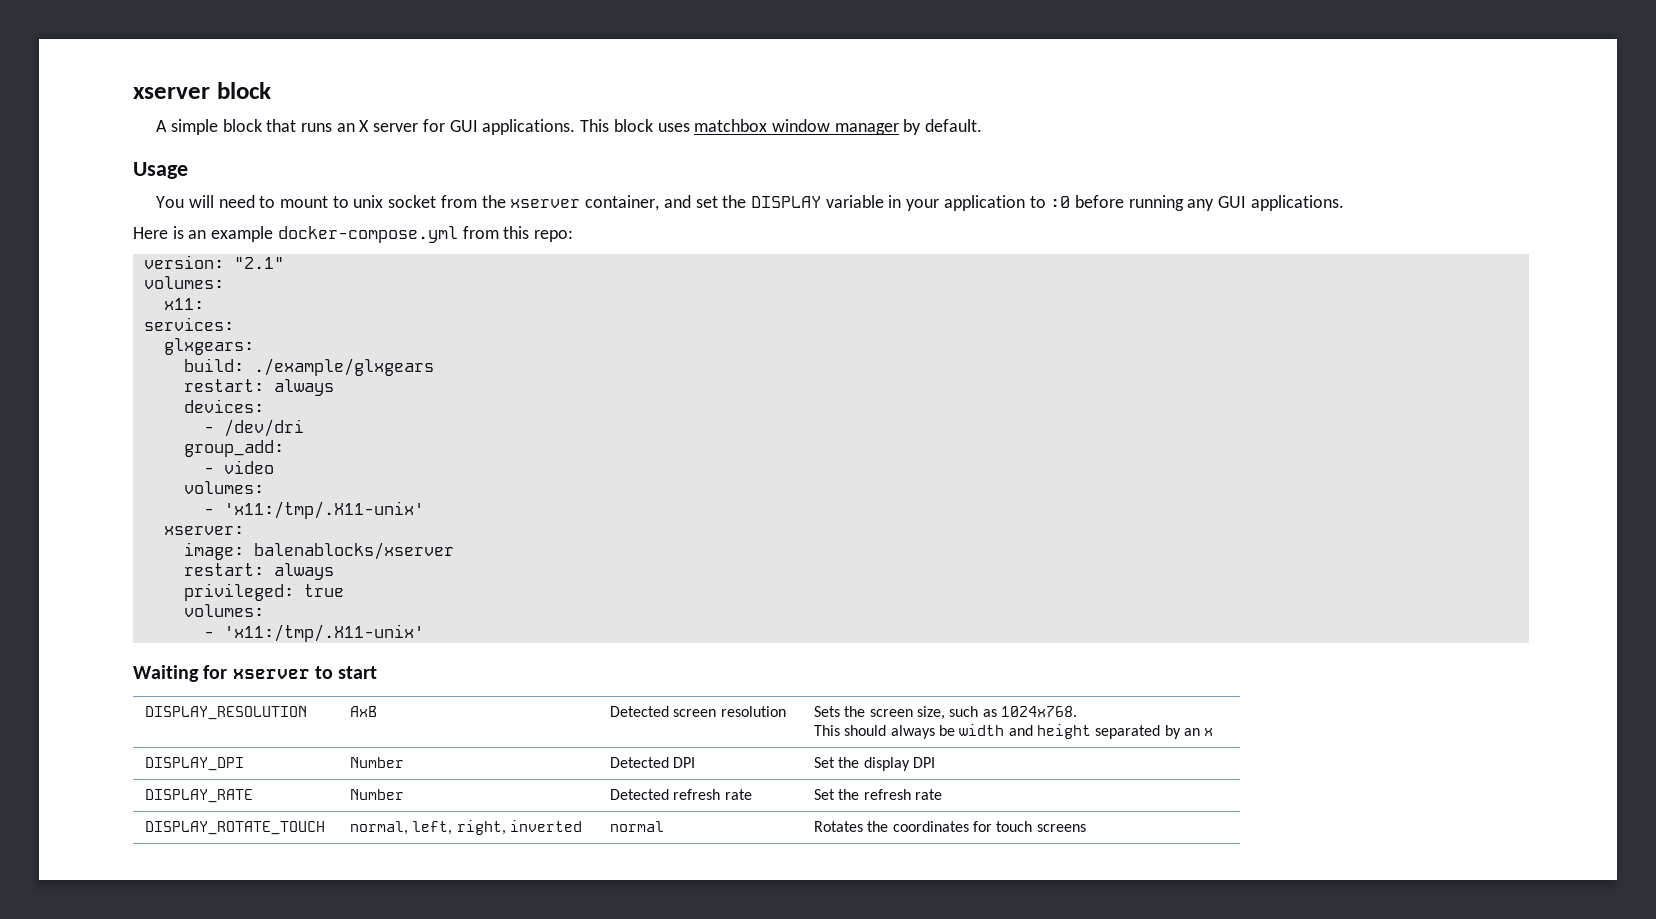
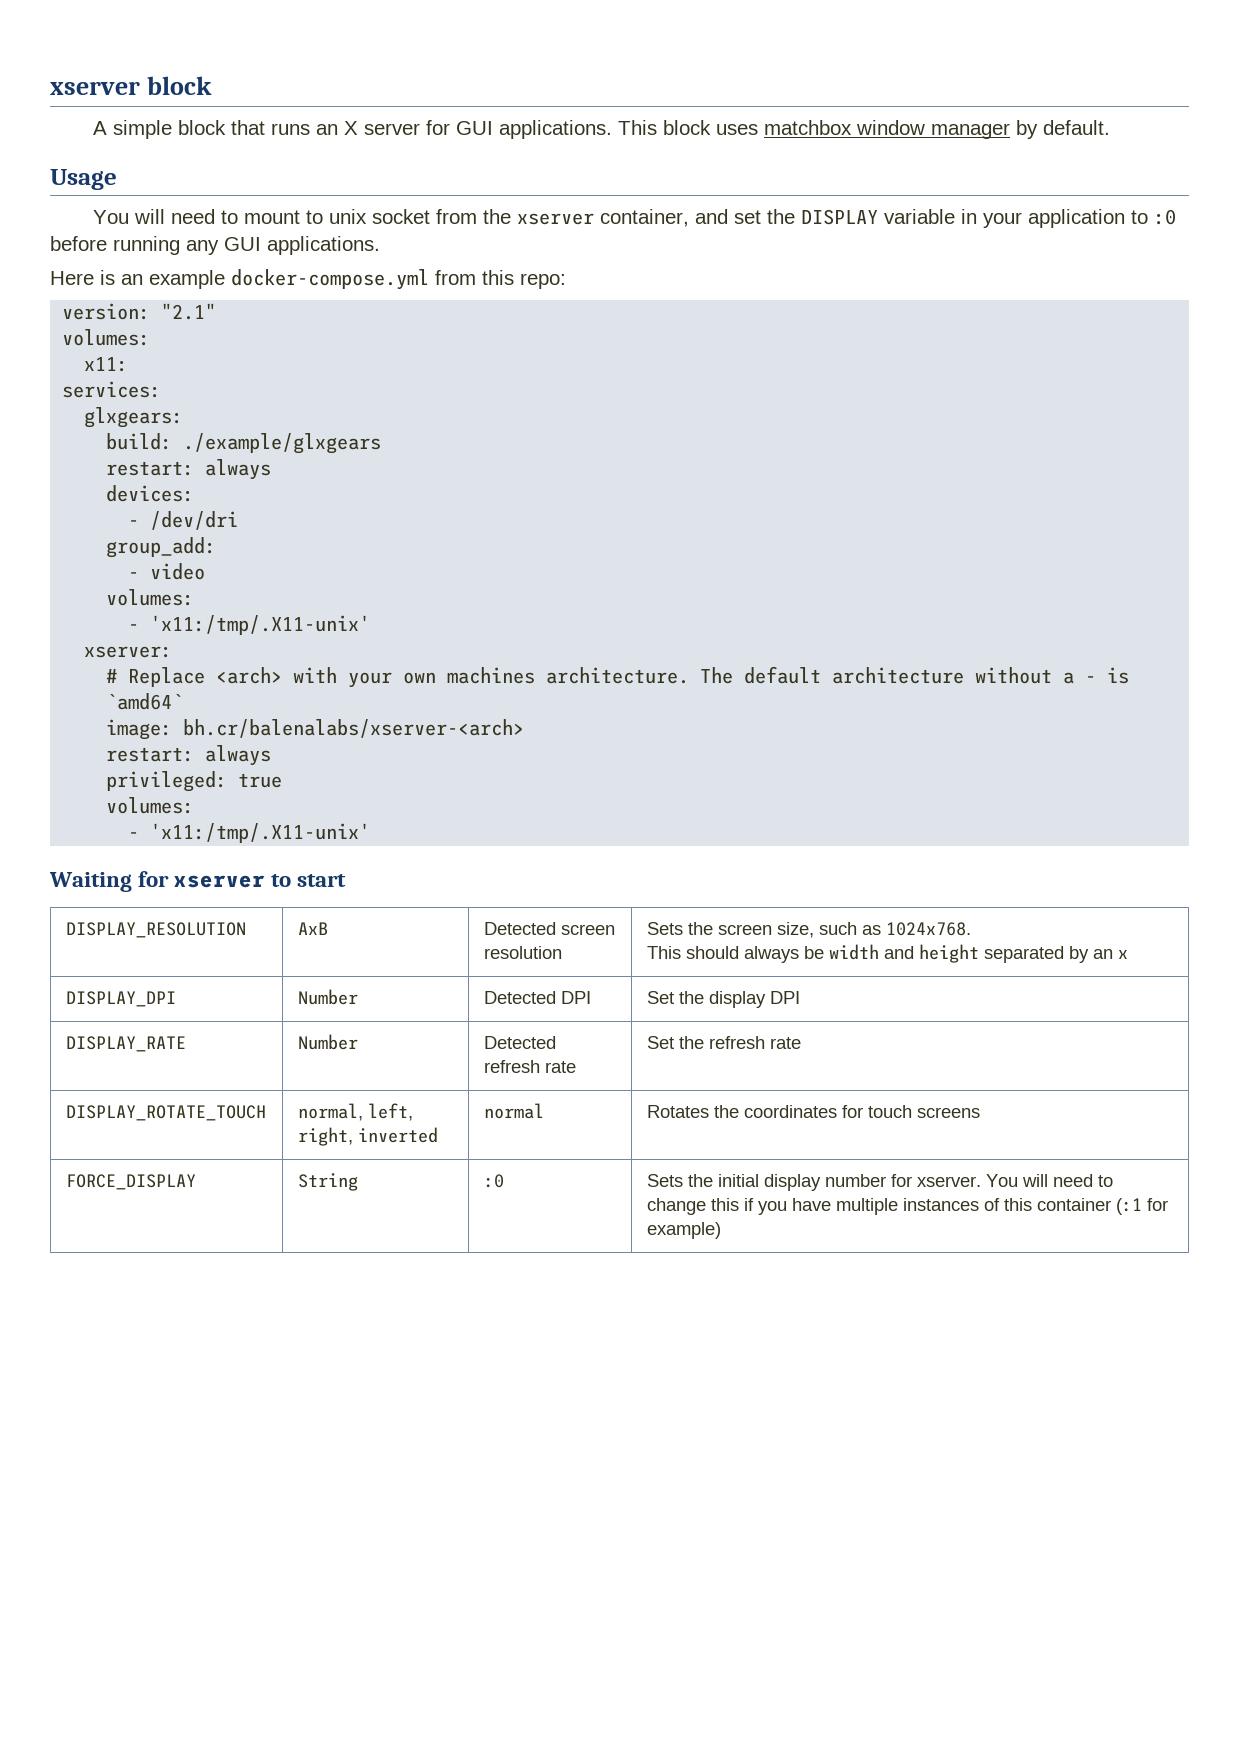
(244, 530) none -> [106,666,1130,688] [106,693,184,710] // # Replace <arch> with your own machines architecture. The default architecture without a - is `amd64`
[253,542,454,560] balenablocks/xserver -> [183,719,525,738] bh.cr/balenalabs/xserver-<arch>
(1086, 828) none -> [65,1174,196,1190] [297,1173,358,1191] [483,1174,504,1188] [646,1174,1113,1191] [646,1198,1168,1215] [646,1222,721,1239] // FORCE_DISPLAY | String | :0 | Sets the initial display number for xserver. You will need to change this if you have multiple instances of this container (:1 for example)

